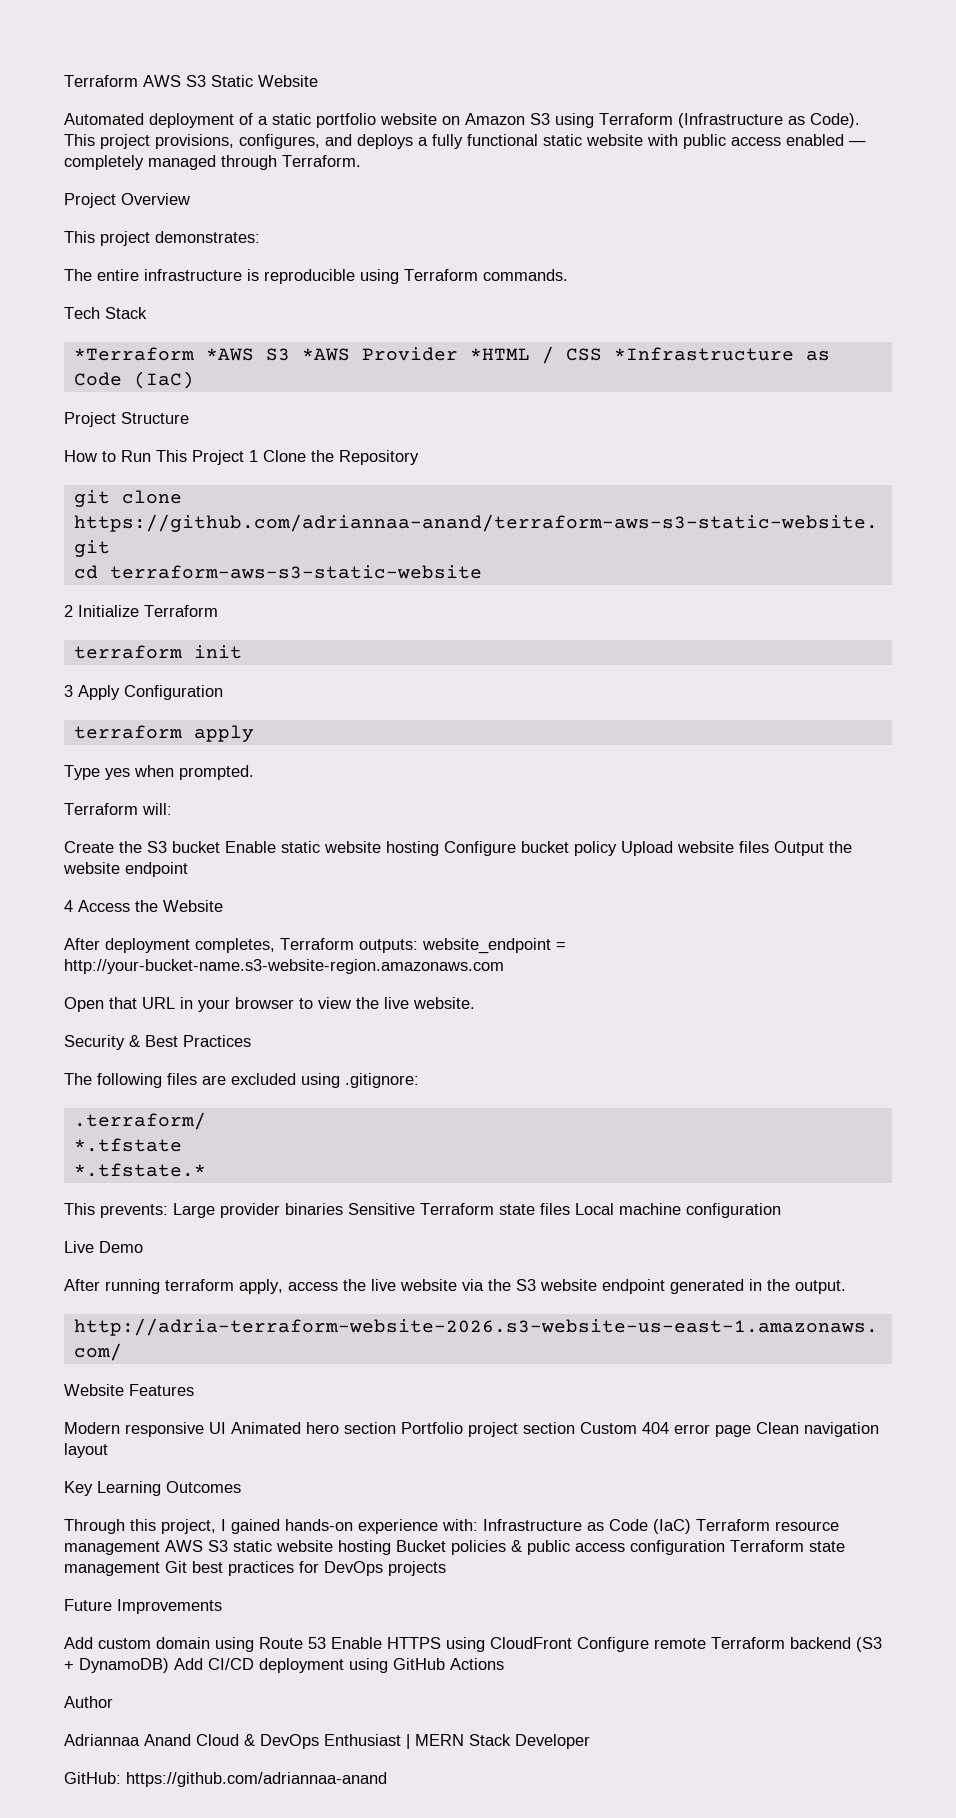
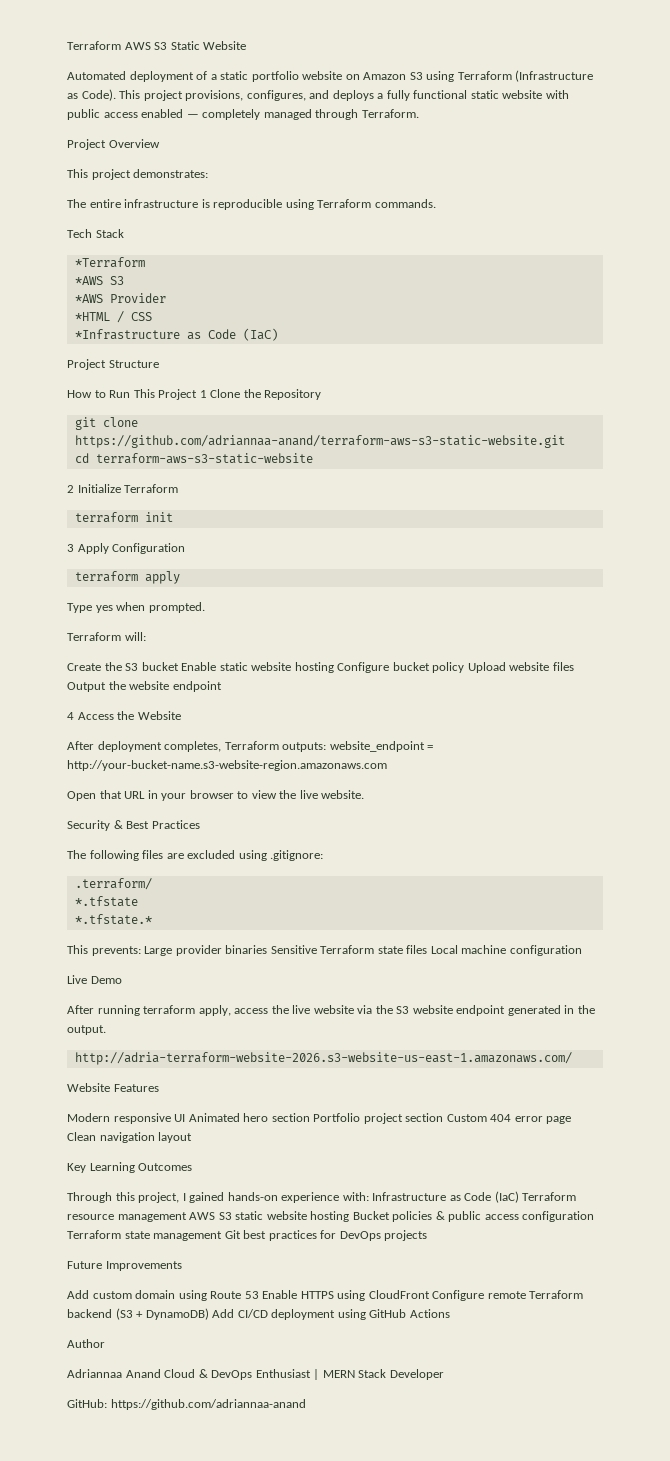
(194, 354) none -> (145, 262) //
(290, 354) none -> (124, 280) //
(458, 354) none -> (166, 298) //
(602, 354) none -> (152, 316) //

